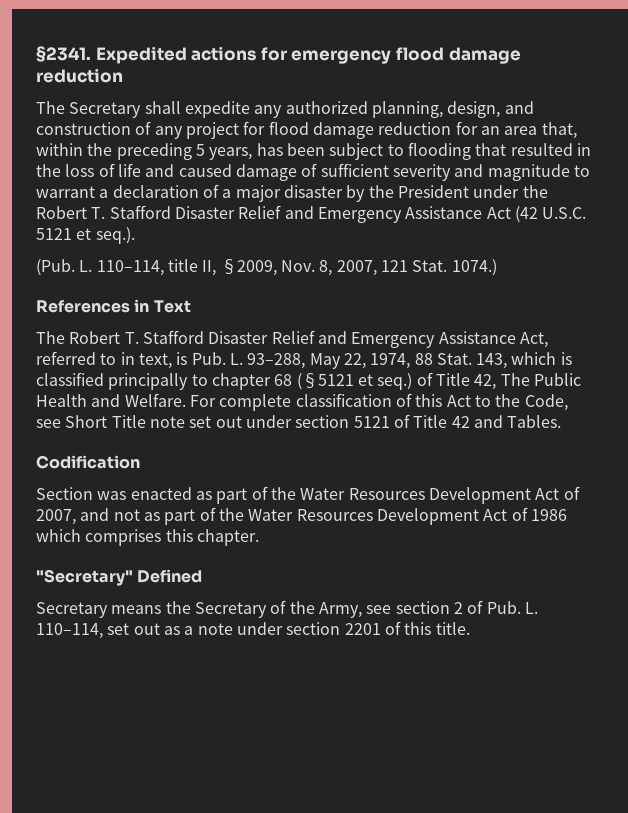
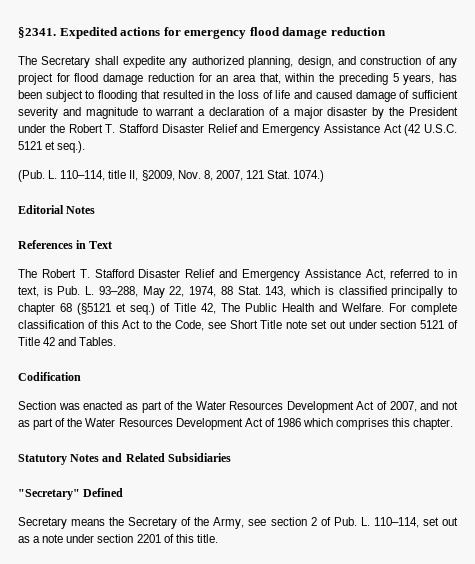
(497, 267) none -> [18,205,96,214] // Editorial Notes
(259, 537) none -> [18,453,231,465] // Statutory Notes and Related Subsidiaries

